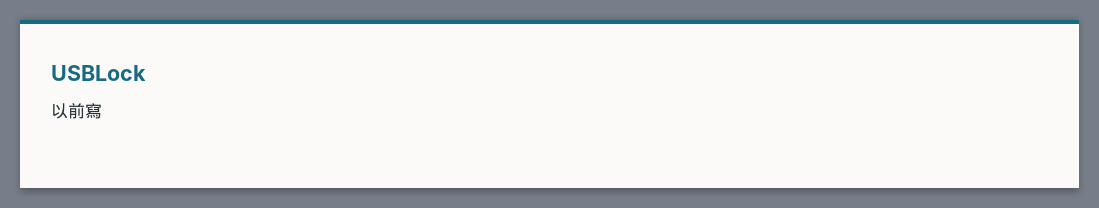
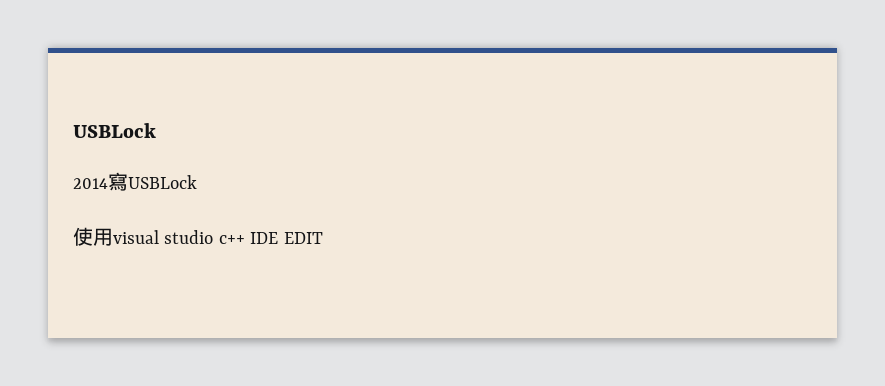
[51,65,146,81] [51,103,102,119] USBLock // 以前寫 -> [73,123,156,138] [73,172,197,191] [73,227,323,246] USBLock // 2014寫USBLock // 使用visual studio c++ IDE EDIT

